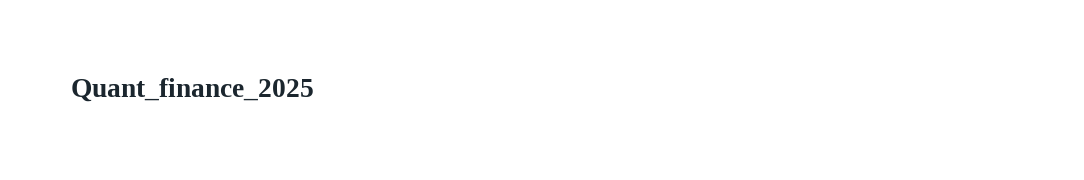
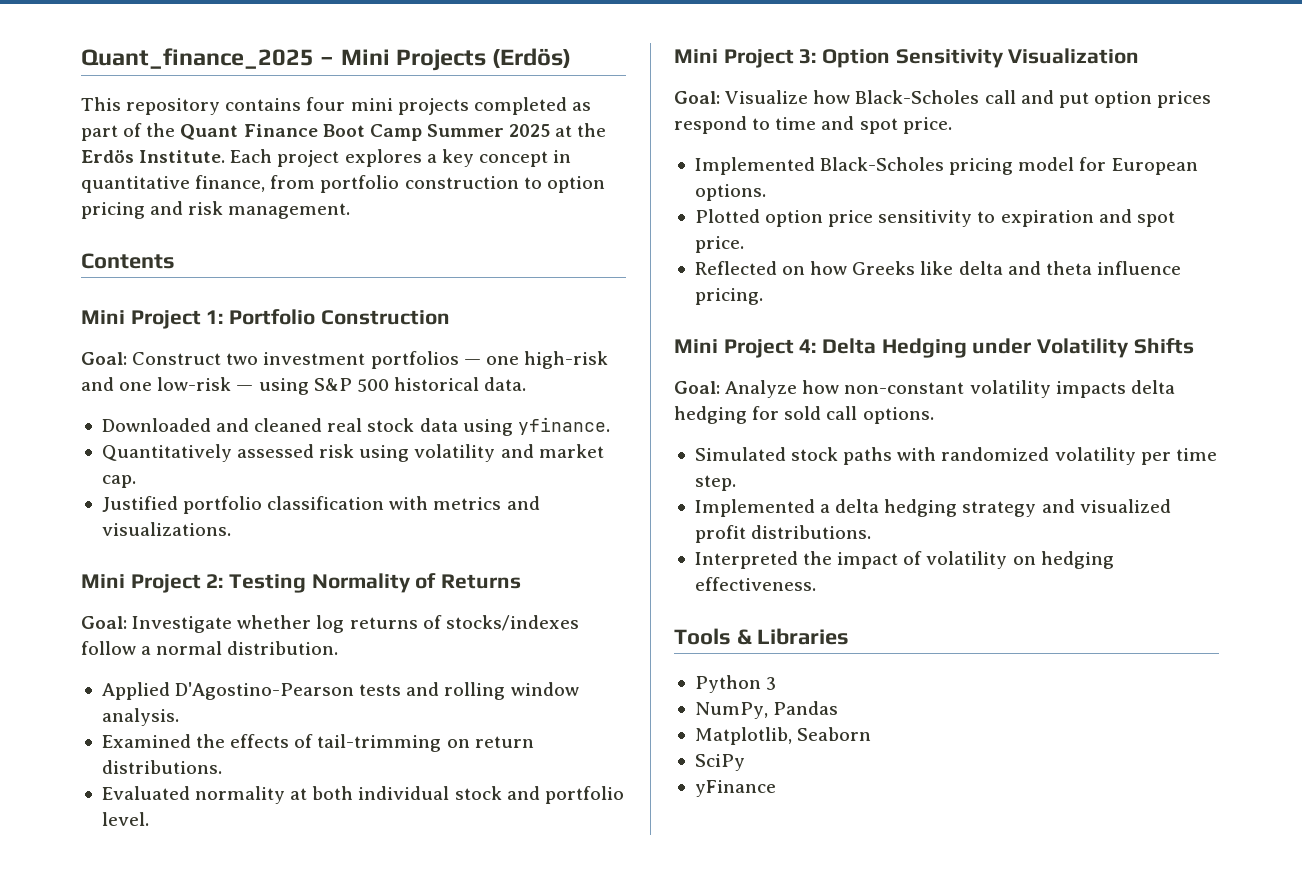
(314, 90) none -> [320,48,572,71] [81,97,591,115] [81,123,607,141] [81,149,572,167] [81,175,605,193] [81,201,351,219] [81,253,175,269] [81,309,450,329] [81,351,608,369] [81,377,527,395] [101,417,610,436] [101,444,604,462] [101,475,136,488] [101,496,540,514] [101,522,231,536] [81,573,522,593] [81,615,579,633] [81,641,339,655] [101,682,579,700] [101,708,179,726] [101,734,534,752] [101,760,222,774] [101,786,624,804] [101,812,149,826] [674,48,1140,68] [674,90,1212,108] [674,116,952,134] [694,157,1198,175] [694,184,766,201] [694,209,1175,227] [694,236,744,253] [694,261,1181,275] [694,288,763,305] [674,338,1194,358] [674,380,1175,398] [674,406,934,424] [694,447,1217,465] [694,475,736,491] [694,499,1171,517] [694,525,872,543] [694,551,1114,569] [694,577,816,591] [674,628,849,645] [694,675,777,693] [694,701,839,719] [694,727,872,745] [694,754,745,771] [694,780,776,797] – Mini Projects (Erdös) // This repository contains four mini projects completed as part of the Quant Finance Boot Camp Summer 2025 at the Erdös Institute. Each project explores a key concept in quantitative finance, from portfolio construction to option pricing and risk management. // Contents // Mini Project 1: Portfolio Construction // Goal: Construct two investment portfolios — one high-risk and one low-risk — using S&P 500 historical data. // Downloaded and cleaned real stock data using yfinance. // Quantitatively assessed risk using volatility and market cap. // Justified portfolio classification with metrics and visualizations. // Mini Project 2: Testing Normality of Returns // Goal: Investigate whether log returns of stocks/indexes follow a normal distribution. // Applied D'Agostino-Pearson tests and rolling window analysis. // Examined the effects of tail-trimming on return distributions. // Evaluated normality at both individual stock and portfolio level. // Mini Project 3: Option Sensitivity Visualization // Goal: Visualize how Black-Scholes call and put option prices respond to time and spot price. // Implemented Black-Scholes pricing model for European options. // Plotted option price sensitivity to expiration and spot price. // Reflected on how Greeks like delta and theta influence pricing. // Mini Project 4: Delta Hedging under Volatility Shifts // Goal: Analyze how non-constant volatility impacts delta hedging for sold call options. // Simulated stock paths with randomized volatility per time step. // Implemented a delta hedging strategy and visualized profit distributions. // Interpreted the impact of volatility on hedging effectiveness. // Tools & Libraries // Python 3 // NumPy, Pandas // Matplotlib, Seaborn // SciPy // yFinance

